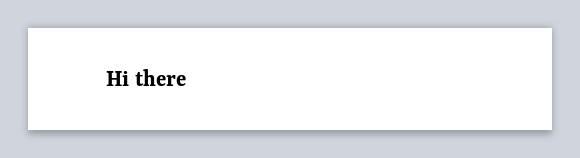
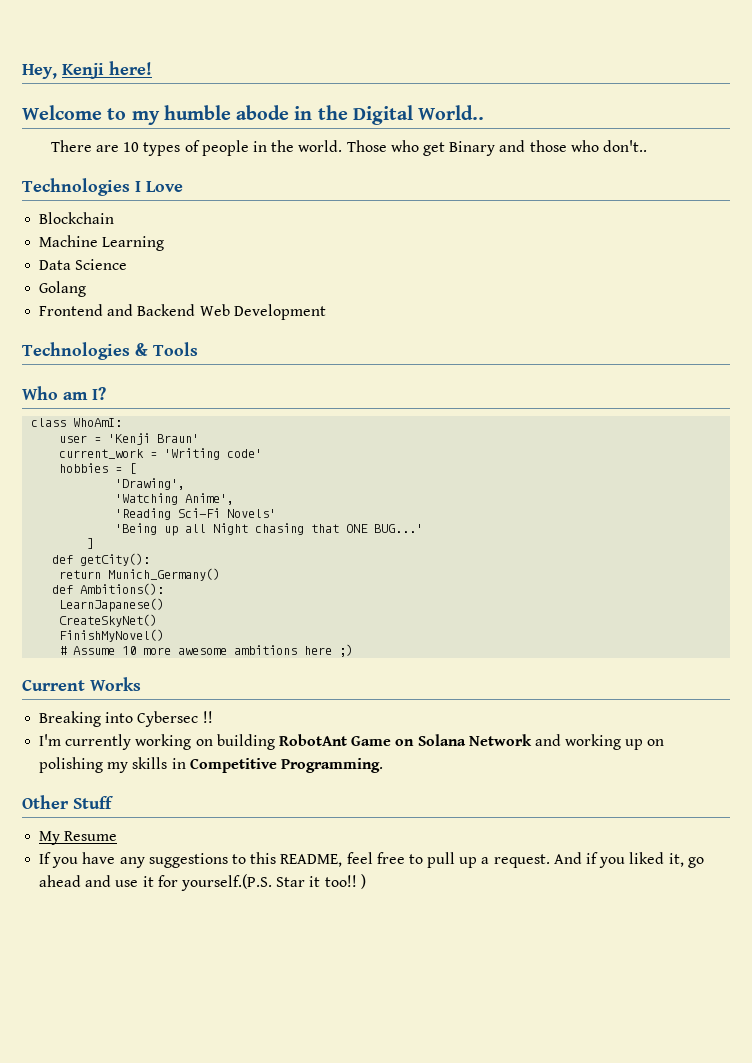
[106,69,187,86] Hi there -> [22,61,152,79] [22,105,485,125] [50,140,647,156] [22,178,183,196] [39,212,115,224] [39,235,165,251] [39,259,128,270] [39,281,87,297] [39,304,326,320] [22,342,198,360] [22,386,106,400] [31,418,123,427] [59,433,200,445] [59,448,263,460] [59,463,137,474] [115,478,186,490] [115,493,235,505] [115,508,277,520] [115,523,424,536] [87,538,95,549] [52,553,151,566] [59,568,221,581] [52,583,165,595] [59,598,165,612] [59,614,158,627] [59,629,165,642] [59,644,354,657] [22,677,141,691] [39,711,213,727] [39,734,665,750] [39,757,383,773] [22,795,114,809] [39,831,118,845] [39,852,704,868] [39,874,366,891] Hey, Kenji here! // Welcome to my humble abode in the Digital World.. // There are 10 types of people in the world. Those who get Binary and those who don't.. // Technologies I Love // Blockchain // Machine Learning // Data Science // Golang // Frontend and Backend Web Development // Technologies & Tools // Who am I? // class WhoAmI: // user = 'Kenji Braun' // current_work = 'Writing code' // hobbies = [ // 'Drawing', // 'Watching Anime', // 'Reading Sci-Fi Novels' // 'Being up all Night chasing that ONE BUG...' // ] // def getCity(): // return Munich_Germany() // def Ambitions(): // LearnJapanese() // CreateSkyNet() // FinishMyNovel() // # Assume 10 more awesome ambitions here ;) // Current Works // Breaking into Cybersec !! // I'm currently working on building RobotAnt Game on Solana Network and working up on polishing my skills in Competitive Programming. // Other Stuff // My Resume // If you have any suggestions to this README, feel free to pull up a request. And if you liked it, go ahead and use it for yourself.(P.S. Star it too!! )

